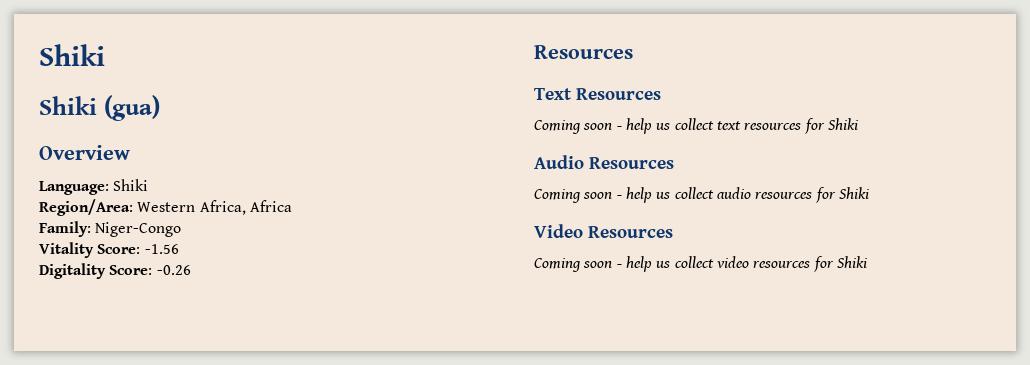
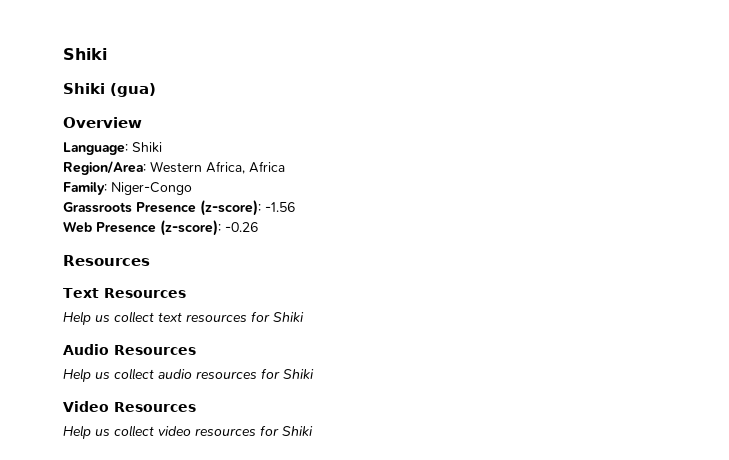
[39,242,179,258] [39,263,153,279] Vitality Score: -1.56 // Digitality Score: -> [63,200,295,216] [63,220,221,236] Grassroots Presence (z-score): -1.56 // Web Presence (z-score):
[534,118,652,134] Coming soon - help -> [63,311,91,325] Help
[534,187,652,203] Coming soon - help -> [63,368,91,382] Help
[534,256,652,272] Coming soon - help -> [63,425,91,439] Help

